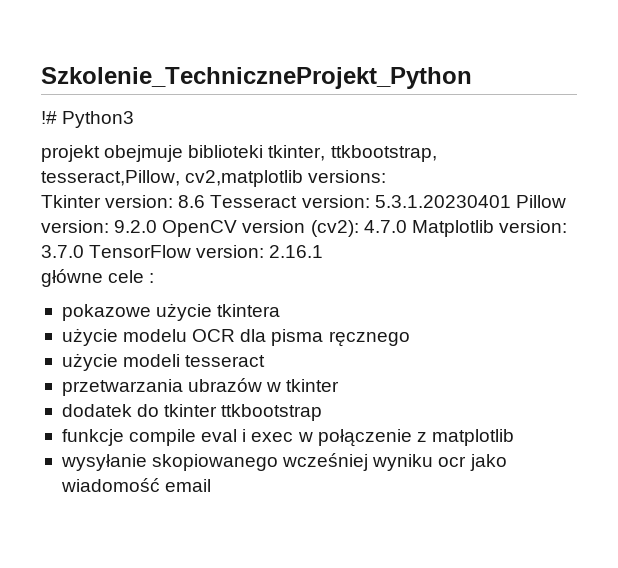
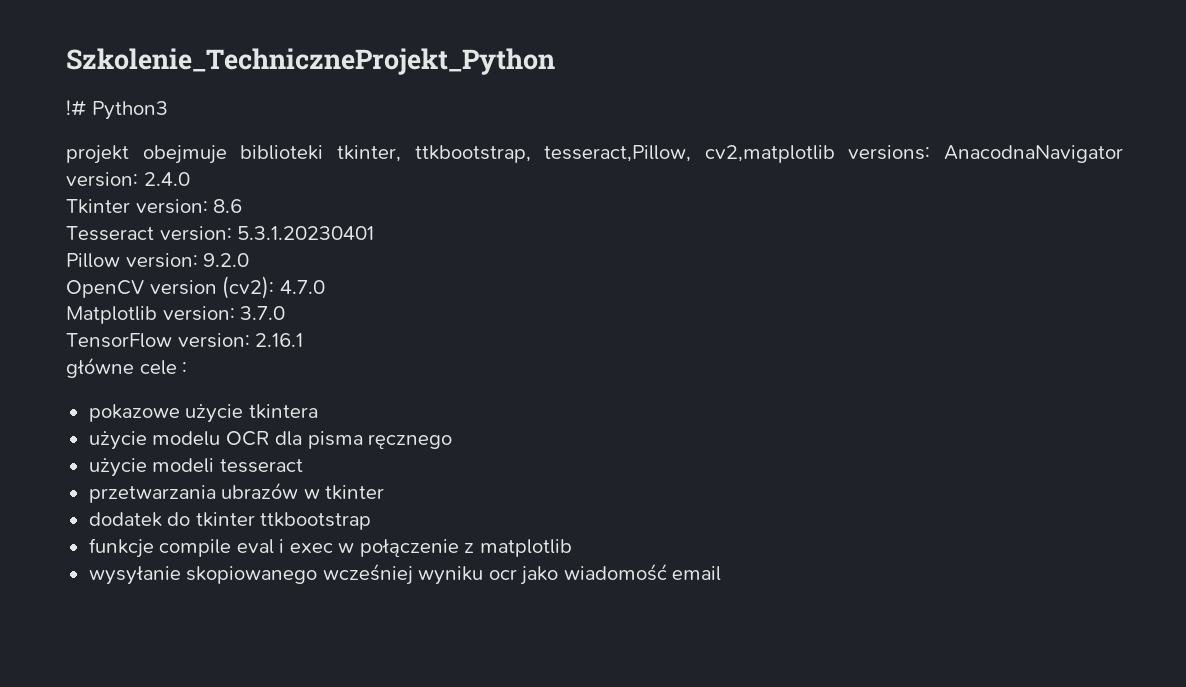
(387, 176) none -> [944,145,1123,163] [66,172,190,187] AnacodnaNavigator version: 2.4.0
(206, 201) none -> (243, 206) //
(511, 201) none -> (375, 233) //
(158, 226) none -> (250, 260) //
(407, 226) none -> (325, 287) //
(84, 251) none -> (286, 313) //

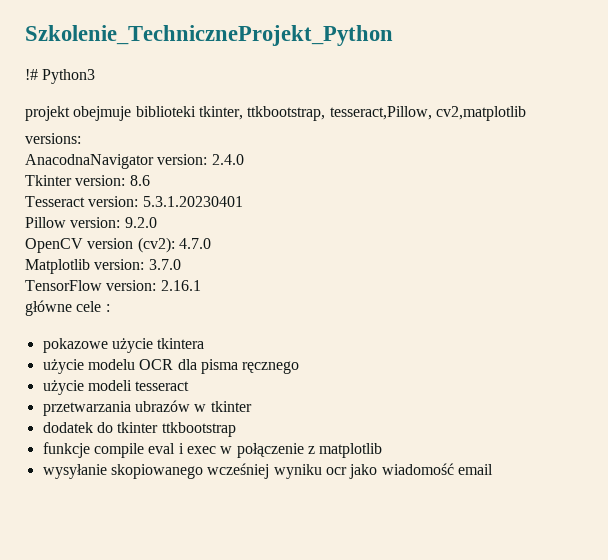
(835, 154) none -> (526, 113) //
(931, 152) none -> (81, 138) //

